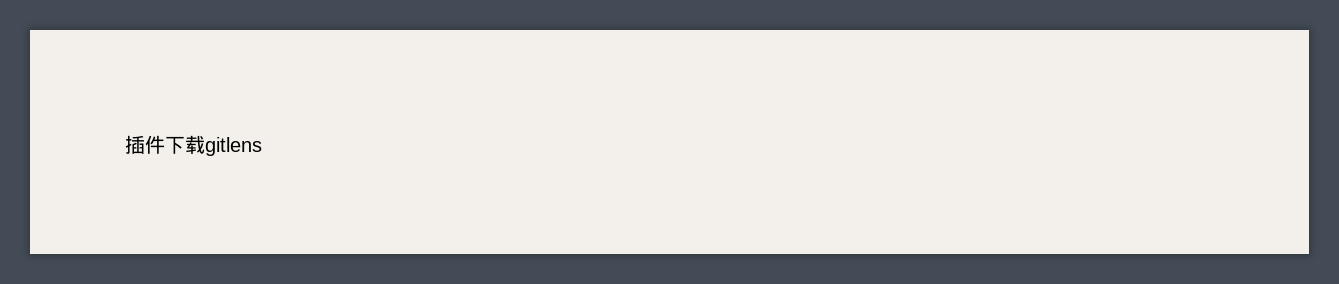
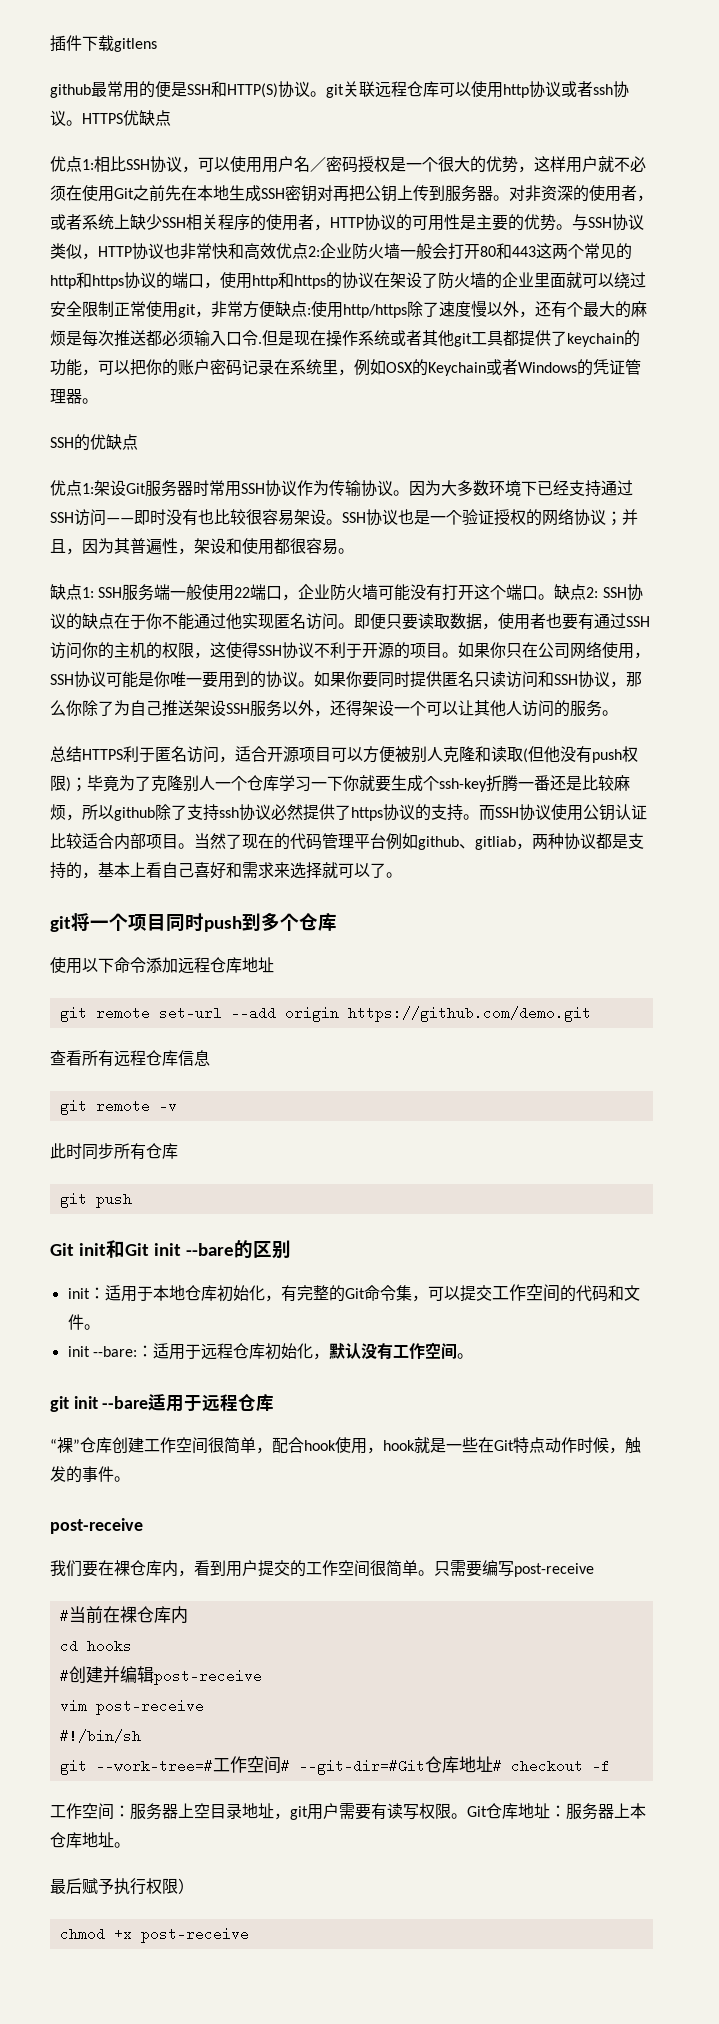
(262, 146) none -> [50,81,629,98] [50,110,171,126] [50,156,646,173] [50,185,653,202] [50,214,644,231] [50,243,632,260] [50,272,646,289] [50,300,647,318] [50,330,640,347] [50,359,641,376] [50,389,98,404] [50,434,138,451] [50,480,633,497] [50,508,638,526] [50,538,354,555] [50,584,643,601] [50,613,650,630] [50,641,650,659] [50,671,642,688] [50,700,618,717] [50,746,638,763] [50,775,630,792] [50,804,647,821] [50,833,644,850] [50,862,402,879] [50,912,337,932] [50,957,274,974] [59,1006,591,1022] [50,1050,210,1067] [59,1099,177,1115] [50,1143,178,1160] [59,1193,132,1208] [50,1240,291,1259] [67,1284,640,1302] [67,1314,100,1330] [67,1342,473,1360] [50,1393,275,1412] [50,1437,641,1454] [50,1466,130,1483] [50,1518,143,1534] [50,1560,594,1577] [59,1606,188,1624] [59,1639,132,1653] [59,1666,262,1685] [59,1699,204,1715] [59,1729,141,1743] [59,1756,610,1775] [50,1803,646,1820] [50,1832,130,1848] [50,1878,194,1895] [59,1927,249,1943] // github最常用的便是SSH和HTTP(S)协议。git关联远程仓库可以使用http协议或者ssh协议。HTTPS优缺点 // 优点1:相比SSH协议，可以使用用户名／密码授权是一个很大的优势，这样用户就不必须在使用Git之前先在本地生成SSH密钥对再把公钥上传到服务器。对非资深的使用者，或者系统上缺少SSH相关程序的使用者，HTTP协议的可用性是主要的优势。与SSH协议类似，HTTP协议也非常快和高效优点2:企业防火墙一般会打开80和443这两个常见的http和https协议的端口，使用http和https的协议在架设了防火墙的企业里面就可以绕过安全限制正常使用git，非常方便缺点:使用http/https除了速度慢以外，还有个最大的麻烦是每次推送都必须输入口令.但是现在操作系统或者其他git工具都提供了keychain的功能，可以把你的账户密码记录在系统里，例如OSX的Keychain或者Windows的凭证管理器。 // SSH的优缺点 // 优点1:架设Git服务器时常用SSH协议作为传输协议。因为大多数环境下已经支持通过SSH访问——即时没有也比较很容易架设。SSH协议也是一个验证授权的网络协议；并且，因为其普遍性，架设和使用都很容易。 // 缺点1: SSH服务端一般使用22端口，企业防火墙可能没有打开这个端口。缺点2: SSH协议的缺点在于你不能通过他实现匿名访问。即便只要读取数据，使用者也要有通过SSH访问你的主机的权限，这使得SSH协议不利于开源的项目。如果你只在公司网络使用，SSH协议可能是你唯一要用到的协议。如果你要同时提供匿名只读访问和SSH协议，那么你除了为自己推送架设SSH服务以外，还得架设一个可以让其他人访问的服务。 // 总结HTTPS利于匿名访问，适合开源项目可以方便被别人克隆和读取(但他没有push权限)；毕竟为了克隆别人一个仓库学习一下你就要生成个ssh-key折腾一番还是比较麻烦，所以github除了支持ssh协议必然提供了https协议的支持。而SSH协议使用公钥认证比较适合内部项目。当然了现在的代码管理平台例如github、gitliab，两种协议都是支持的，基本上看自己喜好和需求来选择就可以了。 // git将一个项目同时push到多个仓库 // 使用以下命令添加远程仓库地址 // git remote set-url --add origin https://github.com/demo.git // 查看所有远程仓库信息 // git remote -v // 此时同步所有仓库 // git push // Git init和Git init --bare的区别 // init：适用于本地仓库初始化，有完整的Git命令集，可以提交工作空间的代码和文件。 // init --bare:：适用于远程仓库初始化，默认没有工作空间。 // git init --bare适用于远程仓库 // “裸”仓库创建工作空间很简单，配合hook使用，hook就是一些在Git特点动作时候，触发的事件。 // post-receive // 我们要在裸仓库内，看到用户提交的工作空间很简单。只需要编写post-receive // #当前在裸仓库内 // cd hooks // #创建并编辑post-receive // vim post-receive // #!/bin/sh // git --work-tree=#工作空间# --git-dir=#Git仓库地址# checkout -f // 工作空间：服务器上空目录地址，git用户需要有读写权限。Git仓库地址：服务器上本仓库地址。 // 最后赋予执行权限） // chmod +x post-receive

